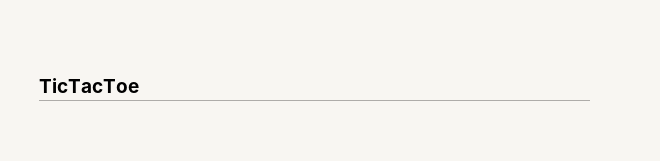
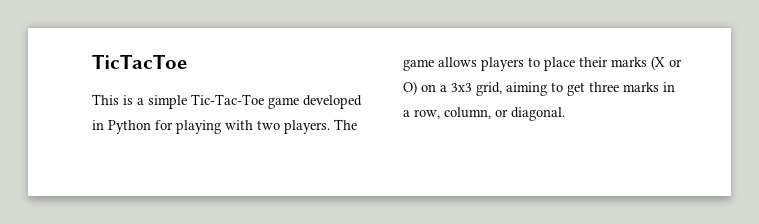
(139, 85) none -> [92,94,362,109] [92,119,357,134] [403,56,682,71] [403,81,675,96] [403,107,565,121] // This is a simple Tic-Tac-Toe game developed in Python for playing with two players. The game allows players to place their marks (X or O) on a 3x3 grid, aiming to get three marks in a row, column, or diagonal.

